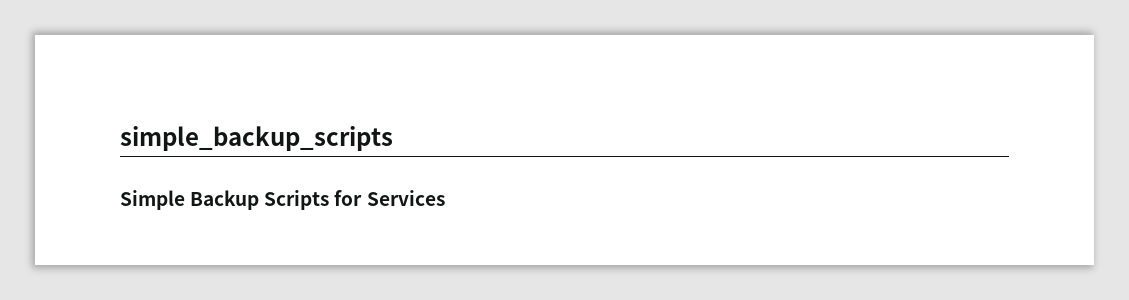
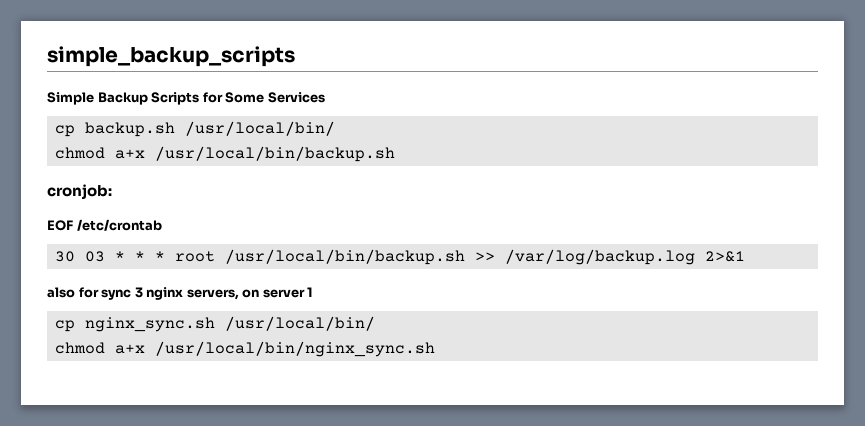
(363, 198) none -> [225,92,265,103] Some
(445, 198) none -> [55,121,336,137] [55,146,396,162] [47,184,112,200] [47,219,162,231] [55,249,746,265] [47,287,314,300] [55,316,376,332] [55,341,436,357] // cp backup.sh /usr/local/bin/ // chmod a+x /usr/local/bin/backup.sh // cronjob: // EOF /etc/crontab // 30 03 * * * root /usr/local/bin/backup.sh >> /var/log/backup.log 2>&1 // also for sync 3 nginx servers, on server 1 // cp nginx_sync.sh /usr/local/bin/ // chmod a+x /usr/local/bin/nginx_sync.sh

